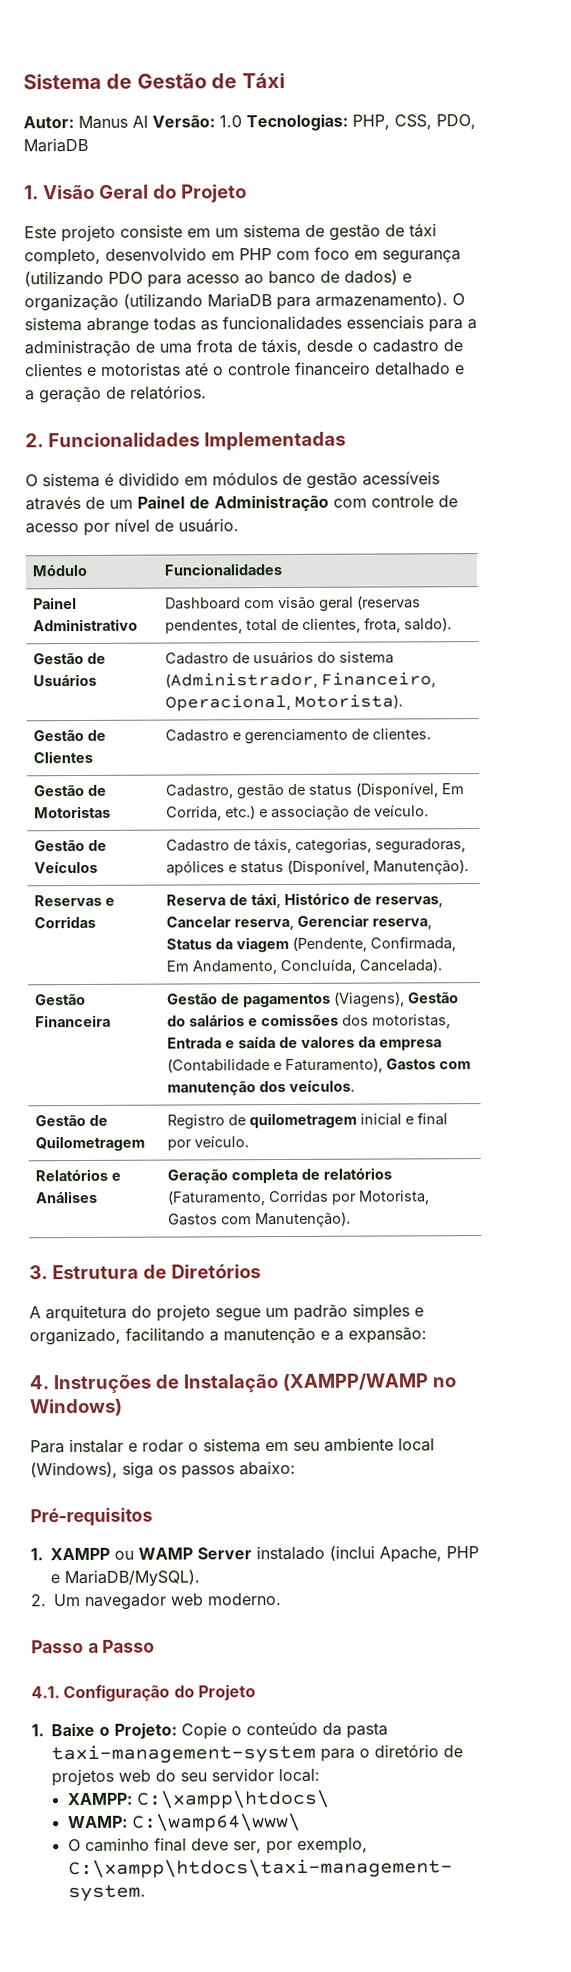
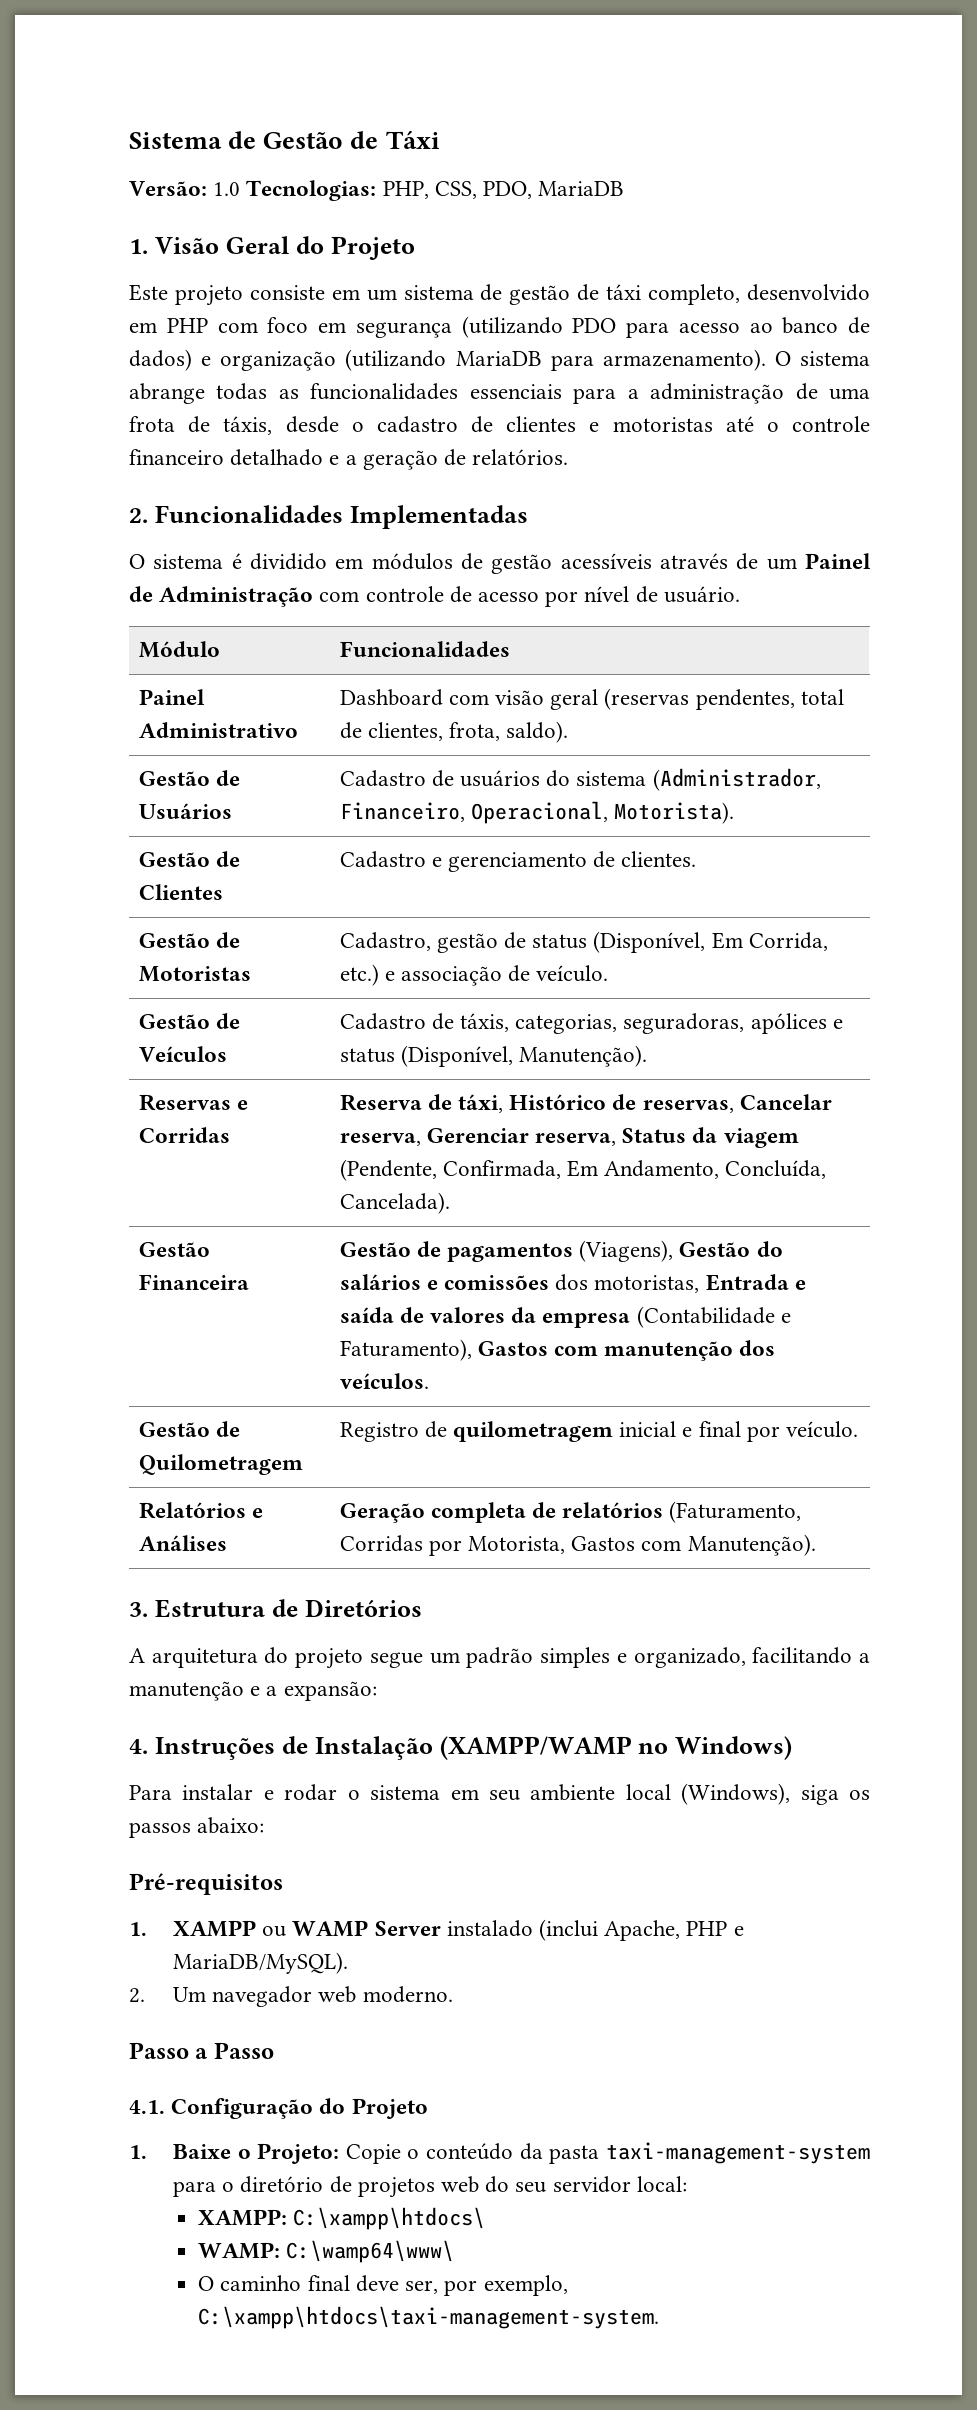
[23,115,148,129] Autor: Manus AI -> (440, 139) none

